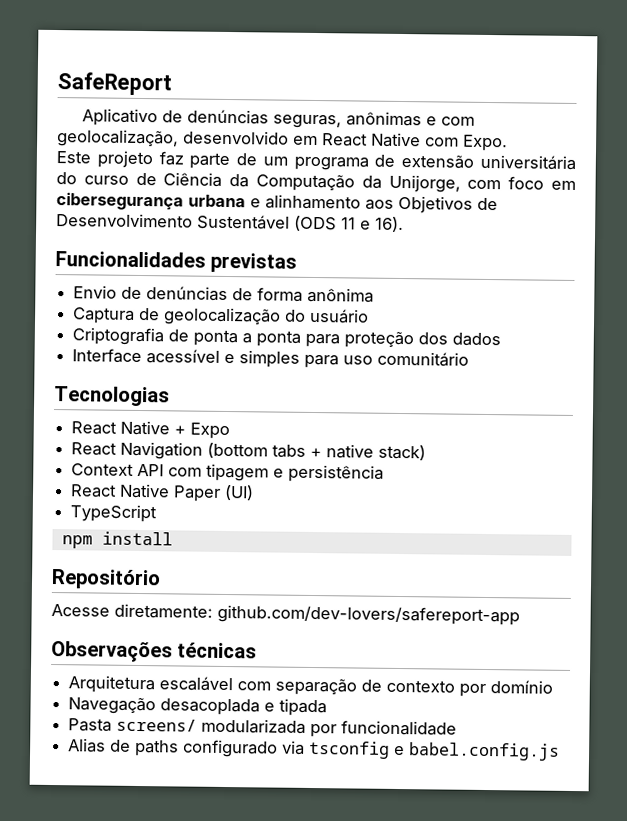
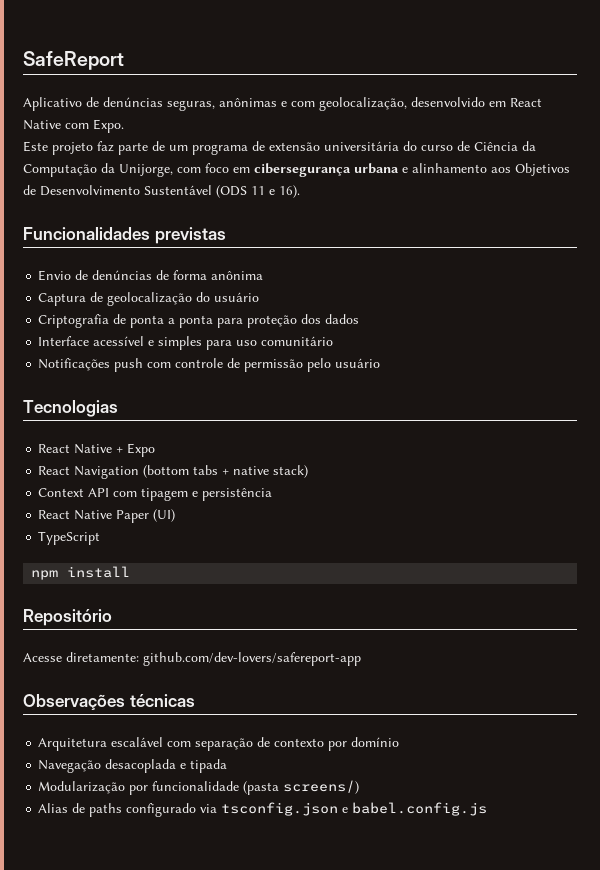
(470, 359) none -> [38,358,381,372] // Notificações push com controle de permissão pelo usuário
[68,718,307,734] Pasta screens/ modularizada -> [38,781,126,794] Modularização
(458, 728) none -> [243,780,360,795] (pasta screens/)
[308,740,391,759] tsconfig -> [221,802,339,816] tsconfig.json

